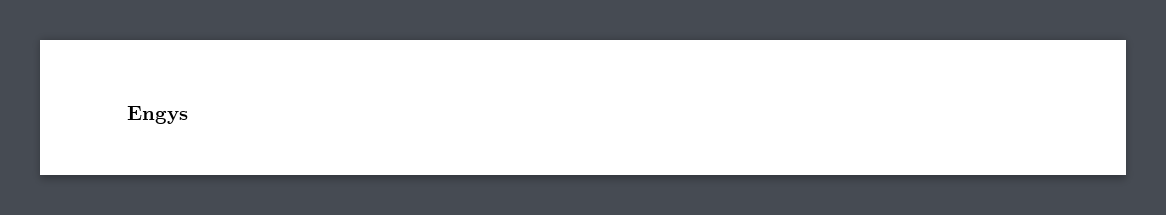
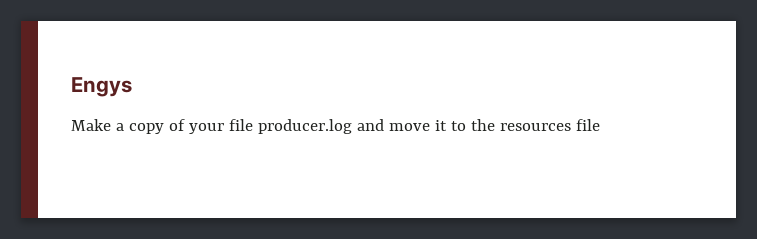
(188, 115) none -> [71,119,600,134] // Make a copy of your file producer.log and move it to the resources file

